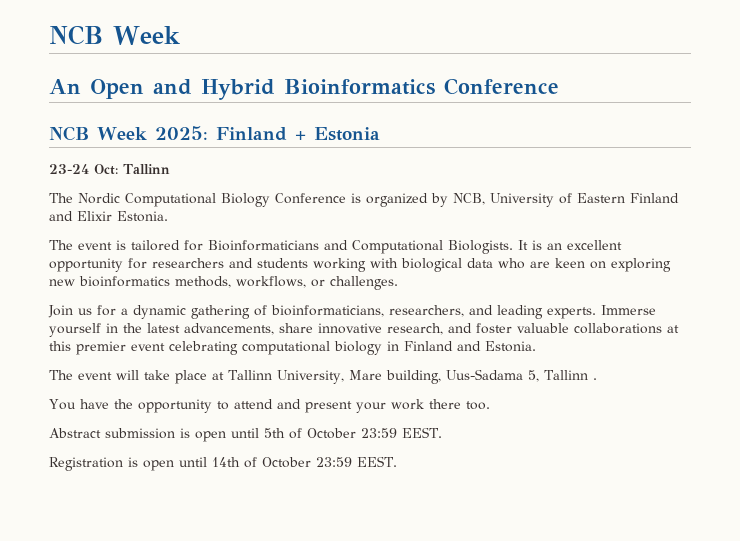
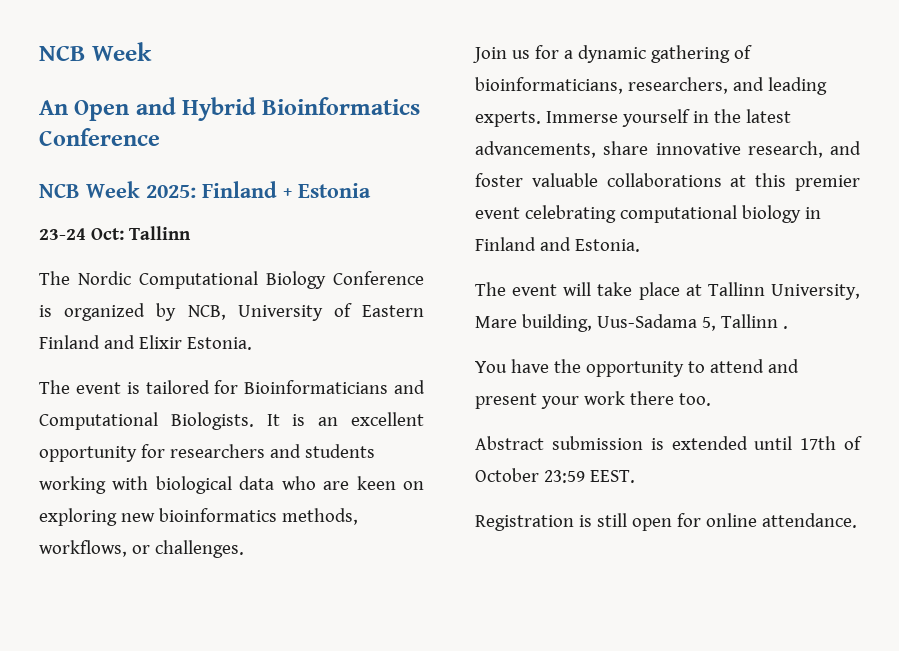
[195,428,285,442] open until 5th -> [671,436,837,450] extended until 17th
[143,456,397,471] open until 14th of October 23:59 EEST. -> [596,513,857,531] still open for online attendance.

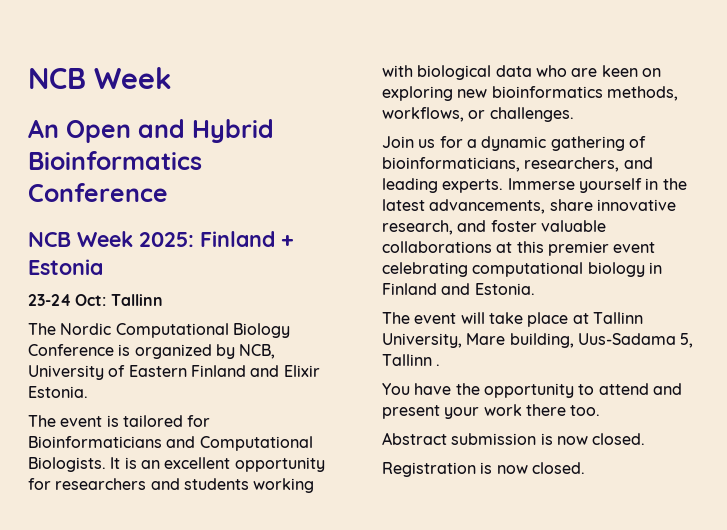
[671,436,862,450] [475,468,635,483] [475,513,857,531] extended until 17th of October 23:59 EEST. // Registration is still open for online attendance. -> [556,433,646,445] [382,462,585,477] now closed. // Registration is now closed.

